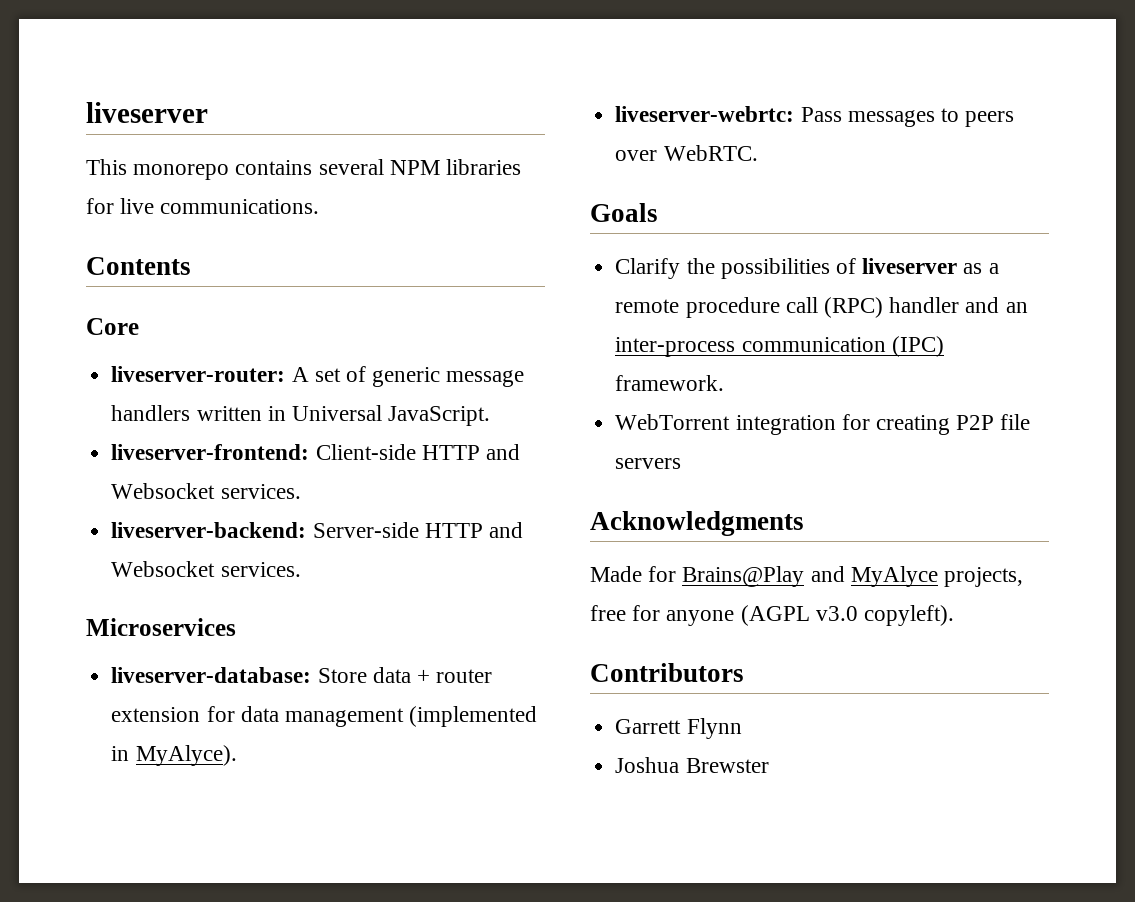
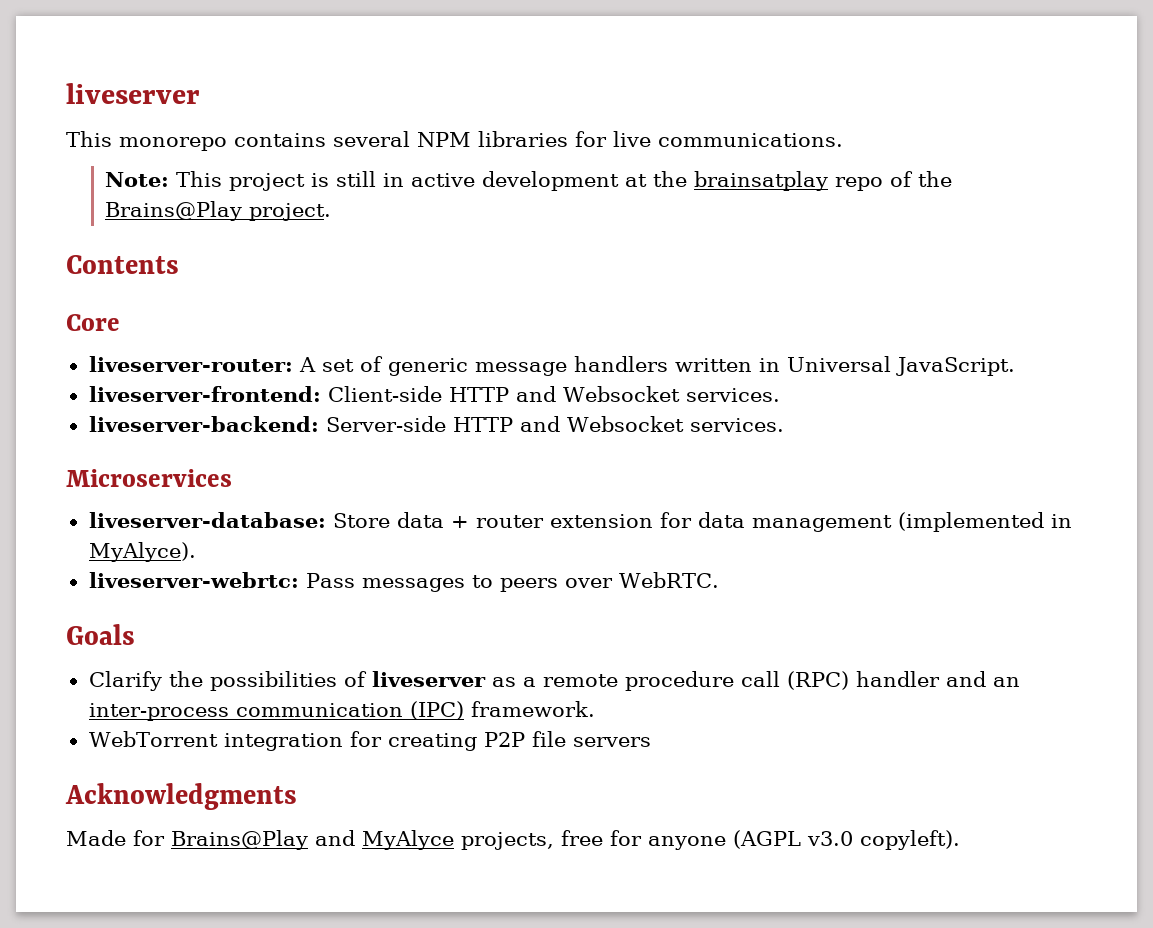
(320, 206) none -> [105,171,953,191] [105,201,332,221] // Note: This project is still in active development at the brainsatplay repo of the Brains@Play project.
[590,663,744,682] [615,718,742,739] [615,757,769,773] // Contributors // Garrett Flynn // Joshua Brewster -> (960, 840) none

